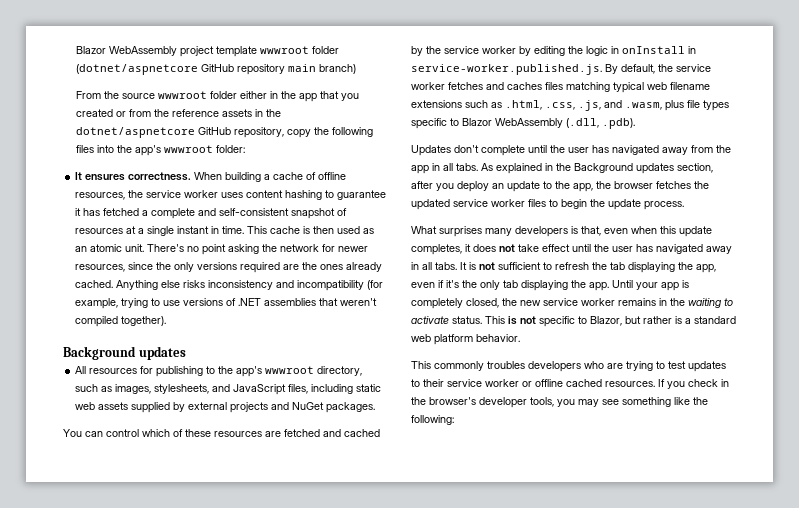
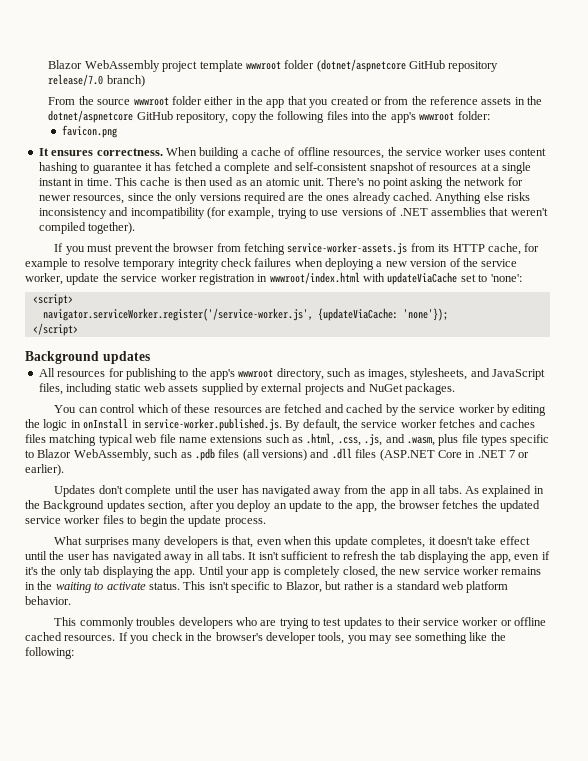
[287,64,316,72] main -> [48,74,104,86] release/7.0
(245, 149) none -> [62,125,118,138] // favicon.png
(167, 321) none -> [54,242,540,255] [25,258,518,270] [25,272,522,285] [32,294,73,306] [42,308,448,321] [32,323,78,336] // If you must prevent the browser from fetching service-worker-assets.js from its HTTP cache, for example to resolve temporary integrity check failures when deploying a new version of the service worker, update the service worker registration in wwwroot/index.html with updateViaCache set to 'none': // <script> // navigator.serviceWorker.register('/service-worker.js', {updateViaCache: 'none'}); // </script>
[670,82,710,90] filename -> [159,434,207,443] file name
[495,118,635,129] WebAssembly (.dll, .pdb). -> [73,448,530,461] [25,464,64,476] WebAssembly, such as .pdb files (all versions) and .dll files (ASP.NET Core in .NET 7 or earlier).
[473,244,515,252] does not -> [437,536,473,545] doesn't
[469,262,495,270] is not -> [258,552,279,560] isn't
[508,316,536,325] is not -> [208,582,229,590] isn't

